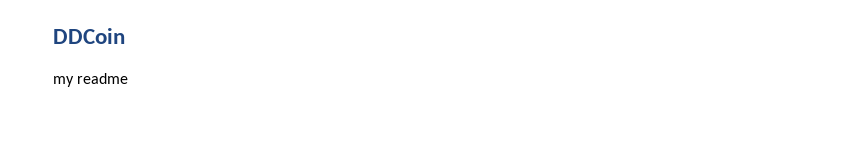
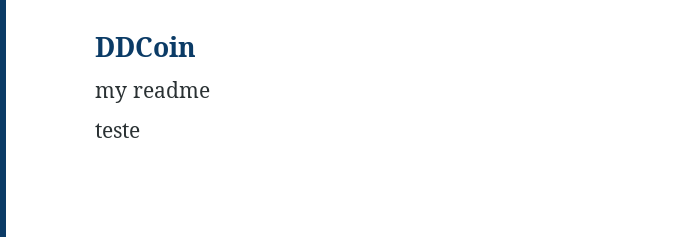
(129, 78) none -> [95,123,140,138] // teste

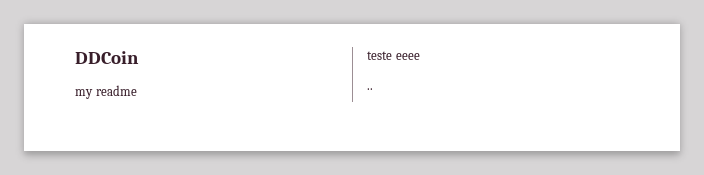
(140, 130) none -> [395,53,420,60] [367,88,373,90] eeee // ..

